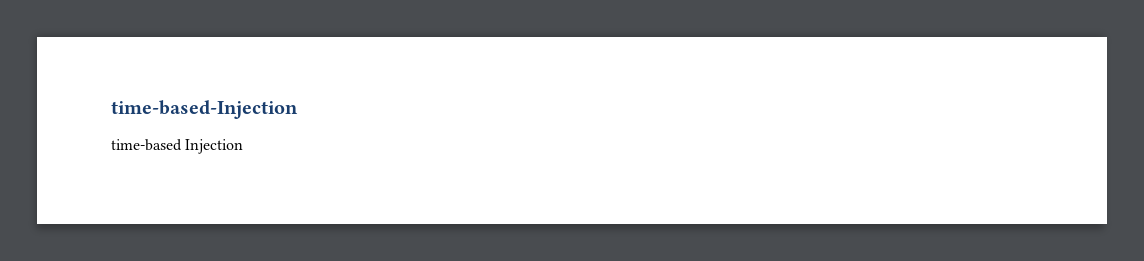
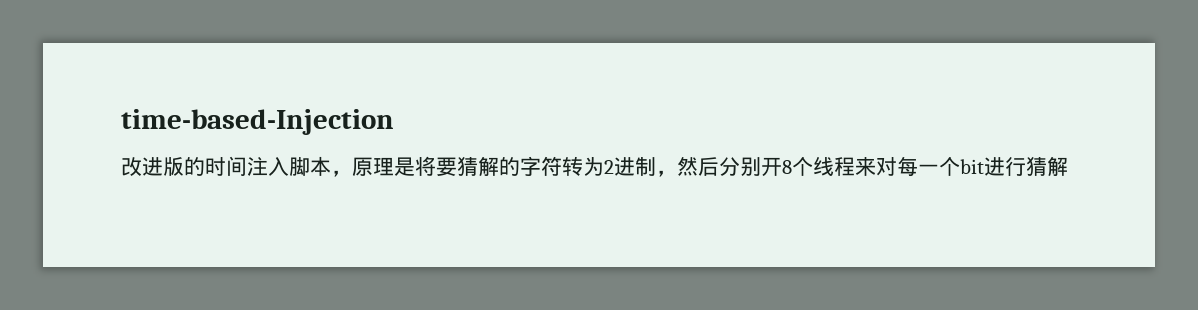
[111,139,244,154] time-based Injection -> [121,156,1068,177] 改进版的时间注入脚本，原理是将要猜解的字符转为2进制，然后分别开8个线程来对每一个bit进行猜解

